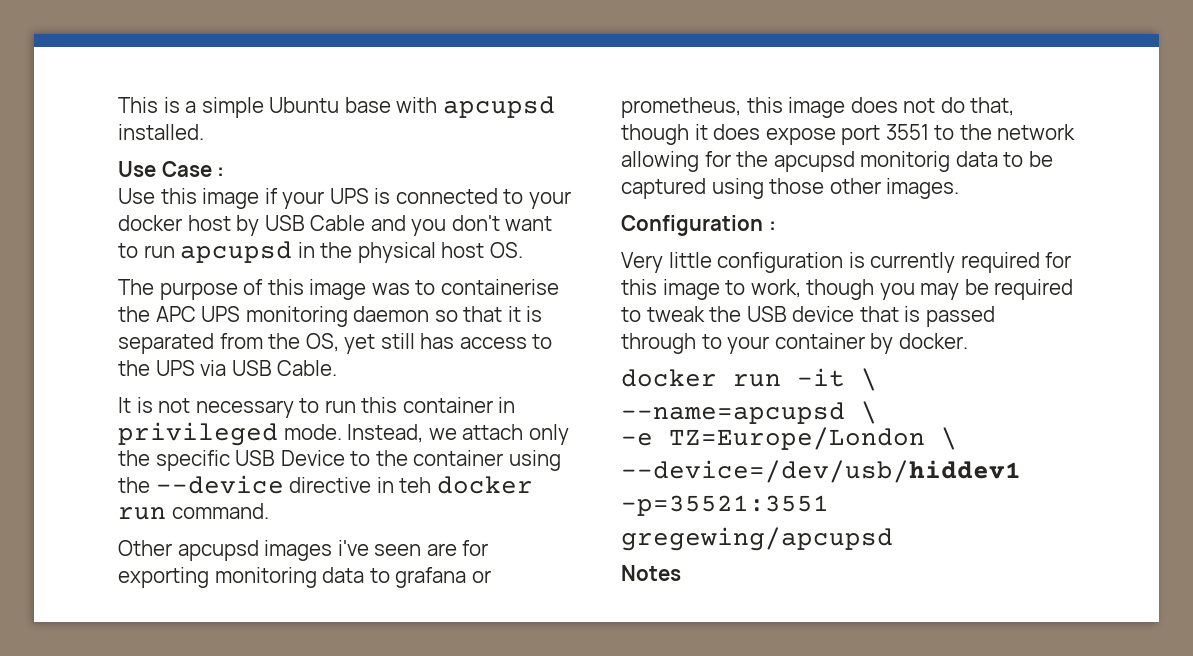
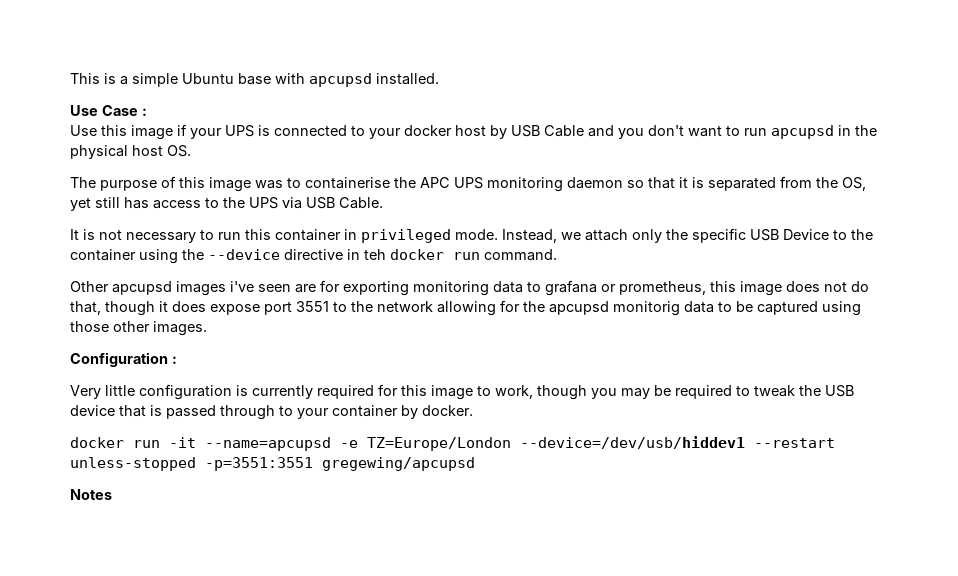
[861,368,877,391] [621,401,877,424] \ // --name=apcupsd \ // -> [205,437,331,451] --name=apcupsd
[941,427,957,450] \ // -> (511, 444) none
[621,495,829,516] // -p=35521:3551 // -> [754,438,835,448] [70,457,313,471] --restart unless-stopped -p=3551:3551

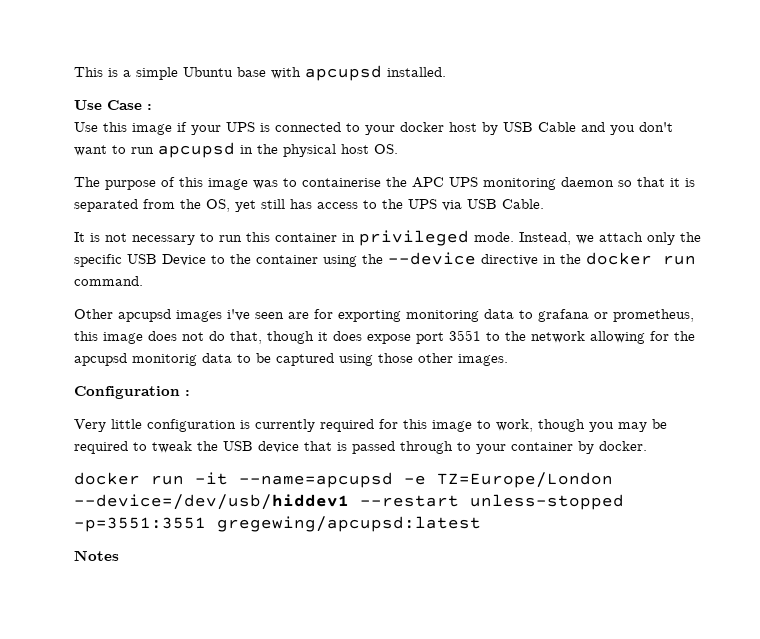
[364,249,386,260] teh -> [560,254,581,264] the
[322,457,475,471] gregewing/apcupsd -> [217,516,481,532] gregewing/apcupsd:latest

